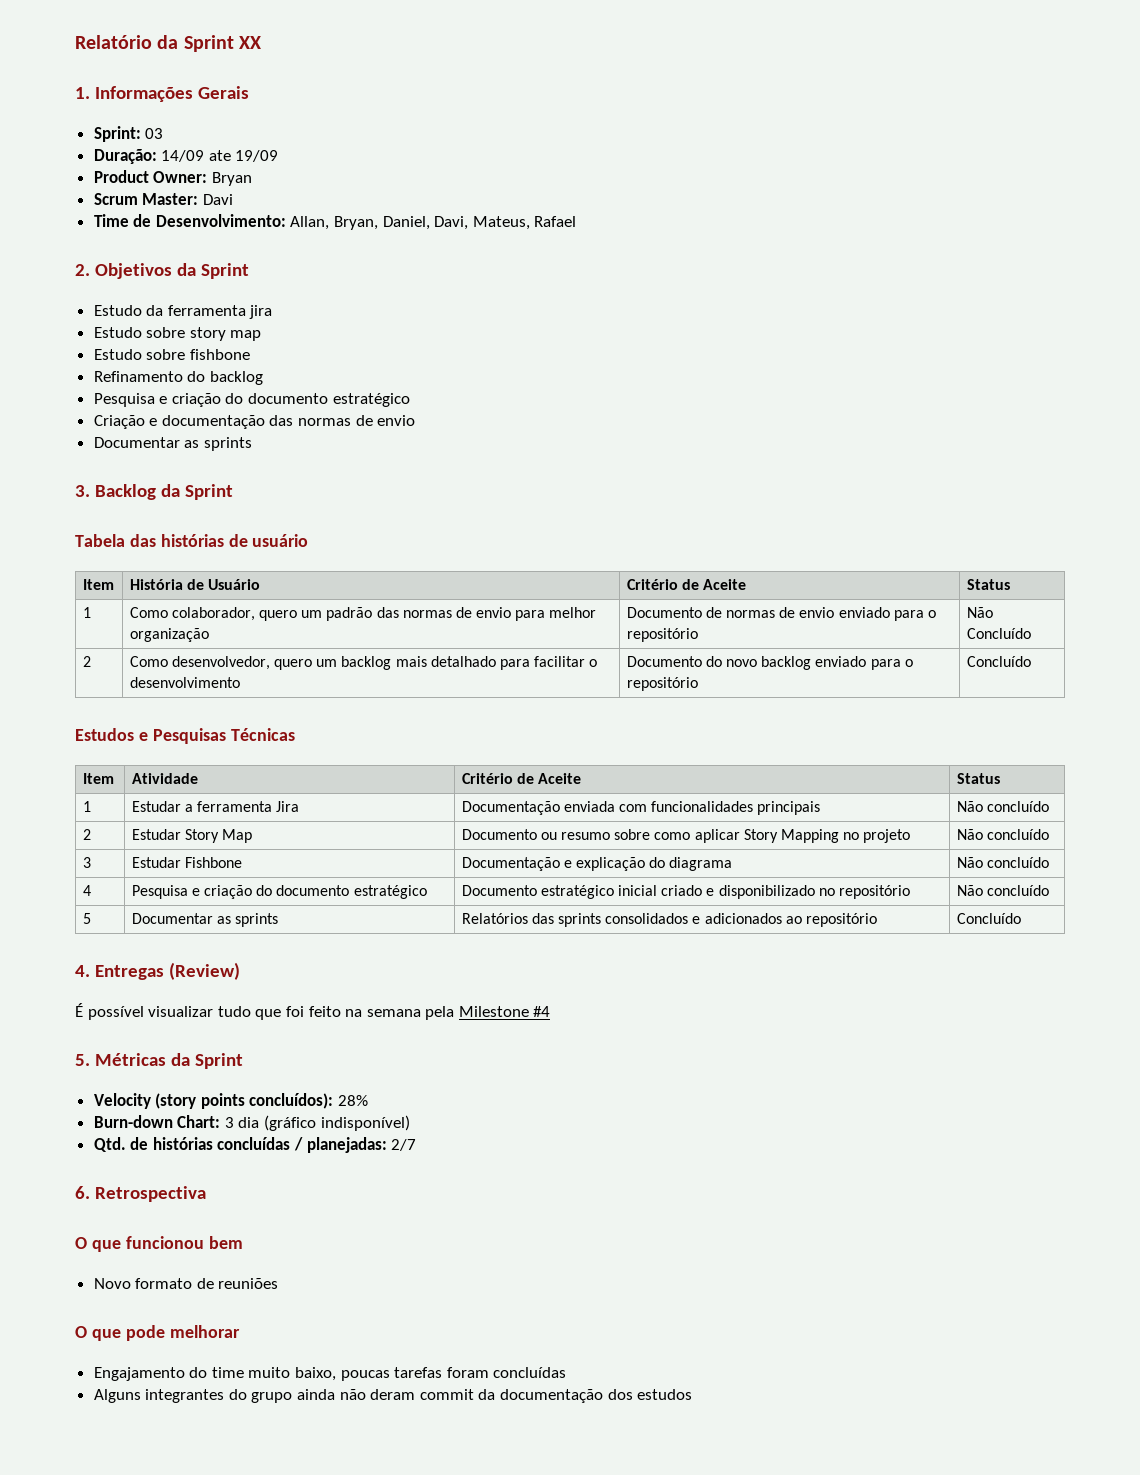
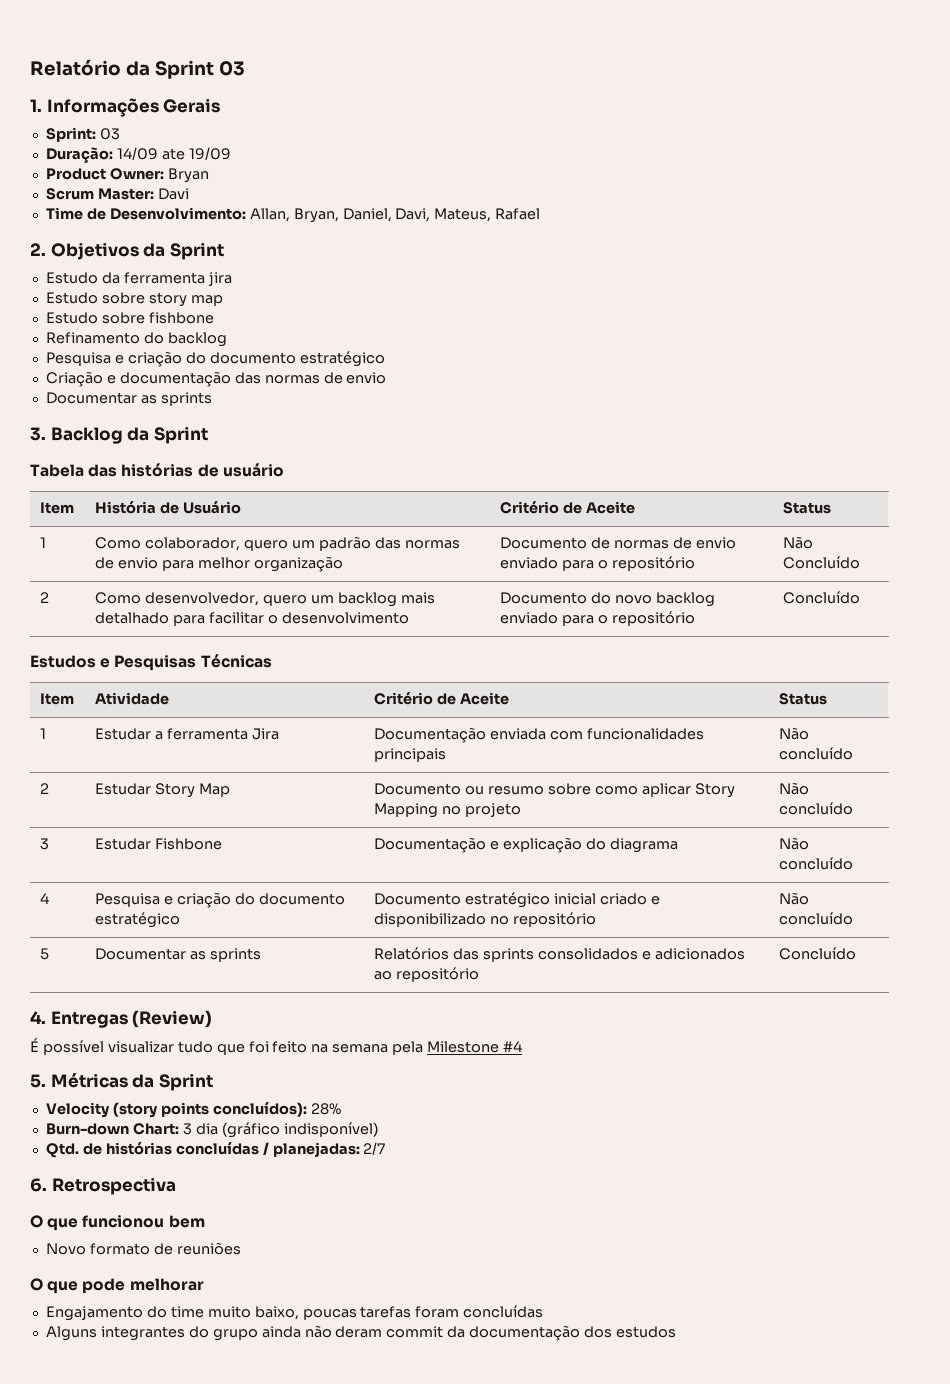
[238,36,261,49] XX -> [218,61,245,76] 03

